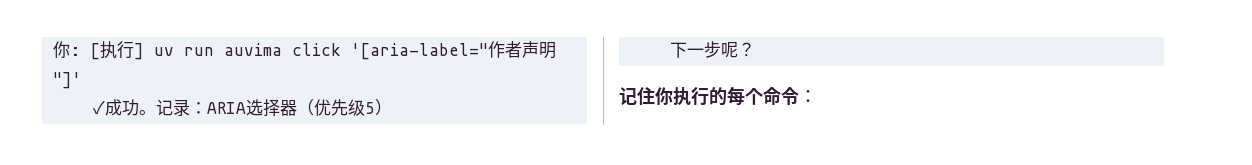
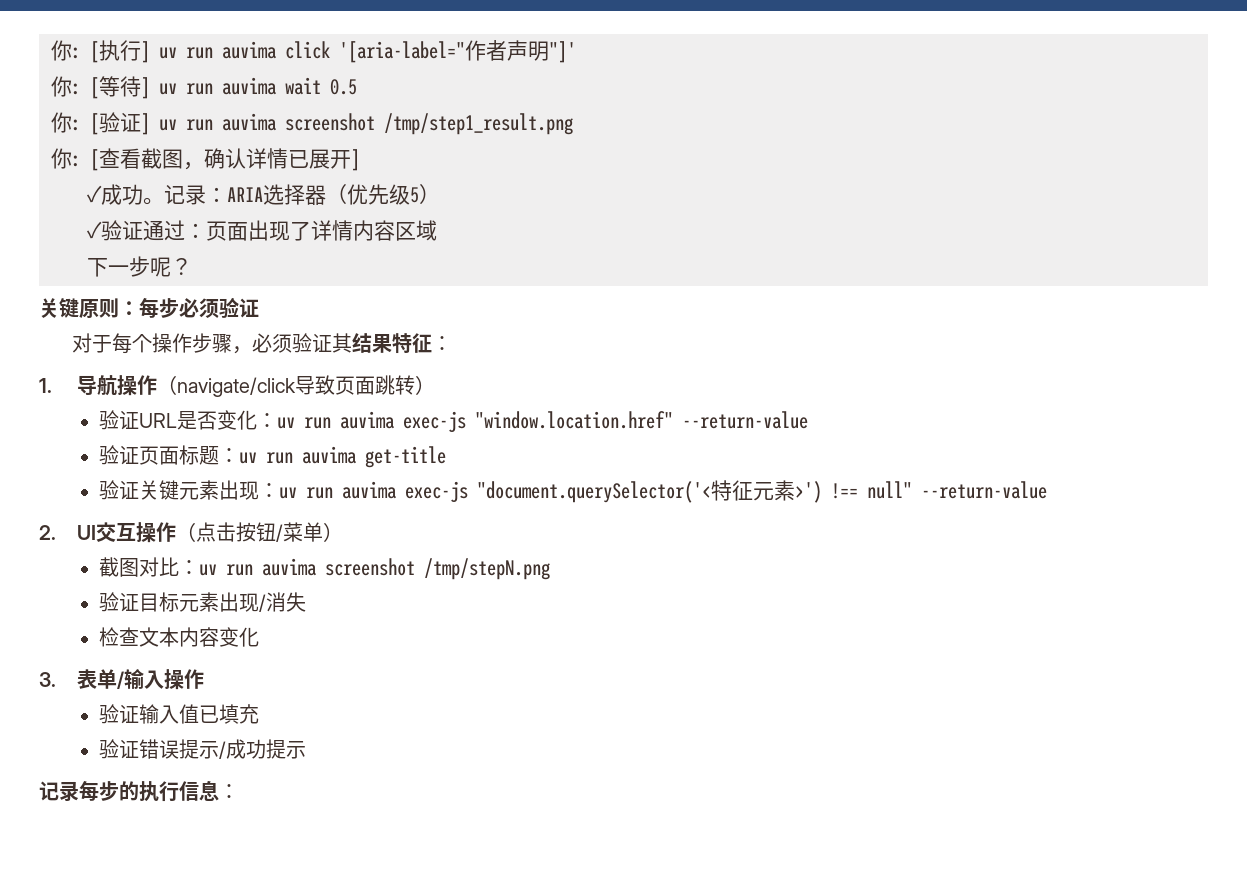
(81, 80) none -> [51,76,357,99] [51,112,573,135] [51,148,360,171] // 你: [等待] uv run auvima wait 0.5 // 你: [验证] uv run auvima screenshot /tmp/step1_result.png // 你: [查看截图，确认详情已展开]
[669,41,755,58] [619,86,799,106] 下一步呢？ // 记住你执行的每个命令 -> [87,220,437,241] [87,256,192,277] [39,297,259,318] [72,333,453,354] [39,375,436,397] [99,410,809,433] [99,445,447,468] [99,480,1048,503] [39,522,344,543] [99,557,551,580] [99,592,307,612] [99,627,260,647] [39,669,205,690] [99,704,260,724] [99,739,307,759] [39,780,219,802] ✓验证通过：页面出现了详情内容区域 // 下一步呢？ // 关键原则：每步必须验证 // 对于每个操作步骤，必须验证其结果特征： // 1.导航操作（navigate/click导致页面跳转） // 验证URL是否变化：uv run auvima exec-js "window.location.href" --return-value // 验证页面标题：uv run auvima get-title // 验证关键元素出现：uv run auvima exec-js "document.querySelector('<特征元素>') !== null" --return-value // 2. UI交互操作（点击按钮/菜单） // 截图对比：uv run auvima screenshot /tmp/stepN.png // 验证目标元素出现/消失 // 检查文本内容变化 // 3.表单/输入操作 // 验证输入值已填充 // 验证错误提示/成功提示 // 记录每步的执行信息

